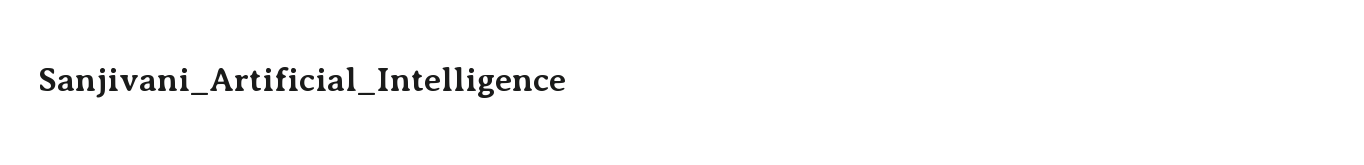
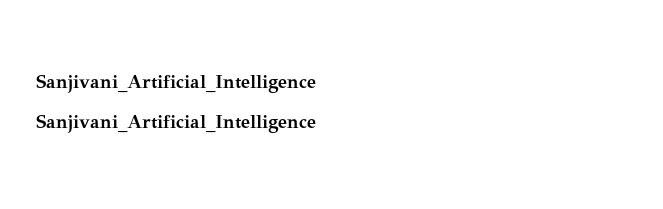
[38,67,566,98] Sanjivani_Artificial_Intelligence -> [36,74,316,93] [36,114,316,133] Sanjivani_Artificial_Intelligence // Sanjivani_Artificial_Intelligence

